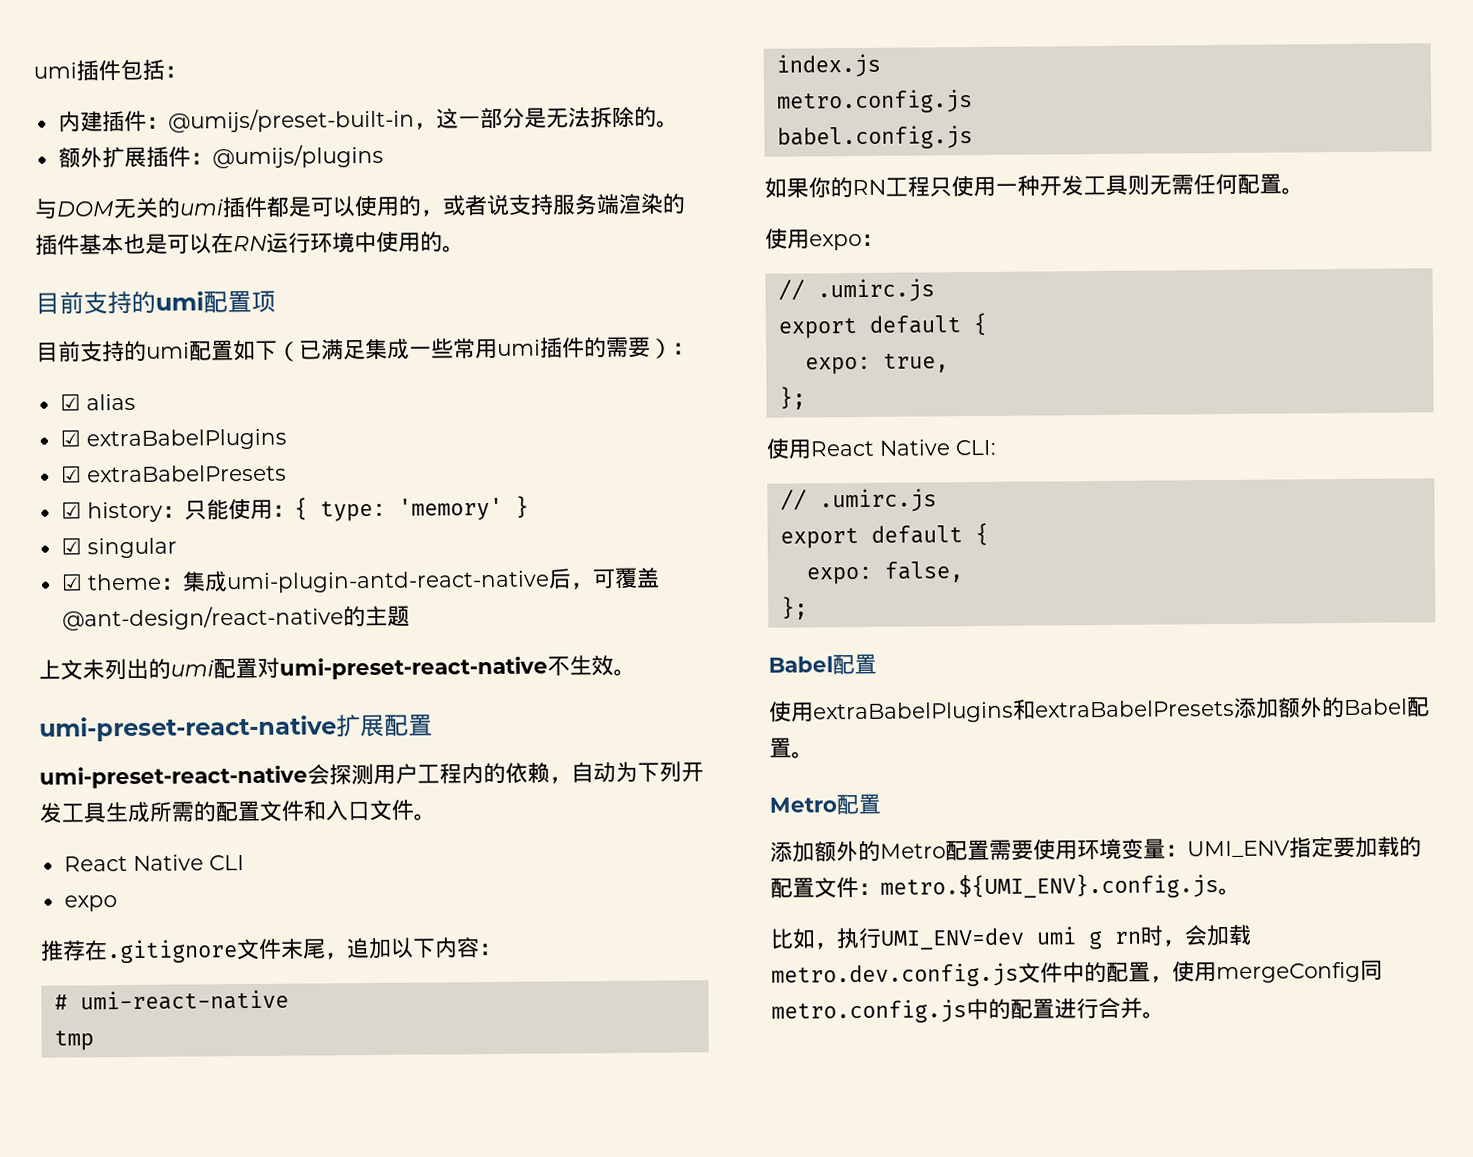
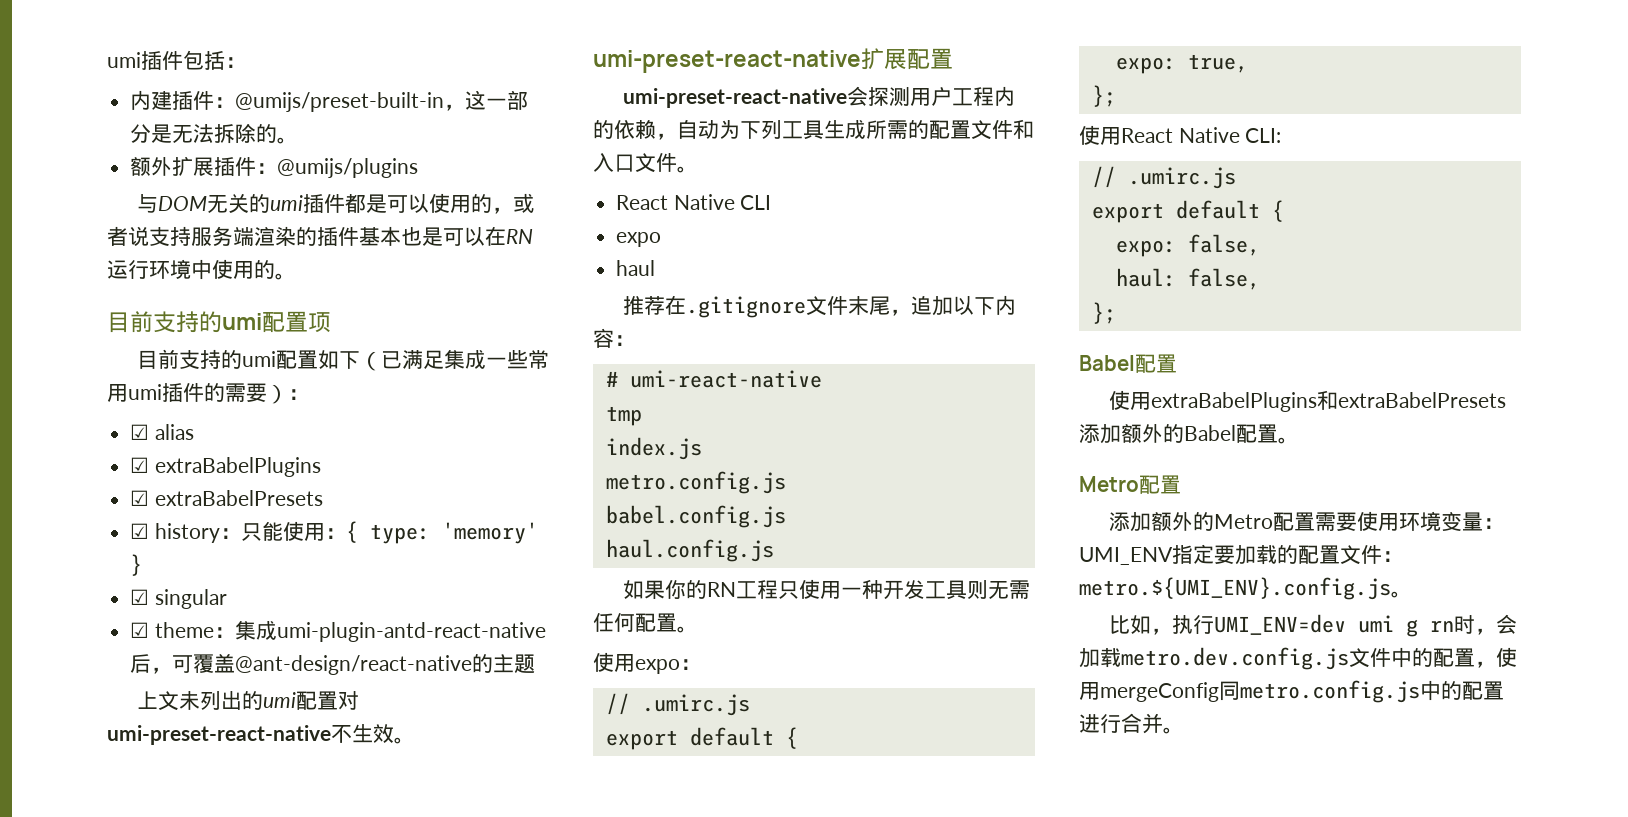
[681,762,704,783] [39,802,62,823] 开发 -> (782, 129) none
(117, 903) none -> [616,260,656,276] // haul
(973, 137) none -> [605,539,774,562] // haul.config.js
(964, 572) none -> [1115,268,1260,290] // haul: false,

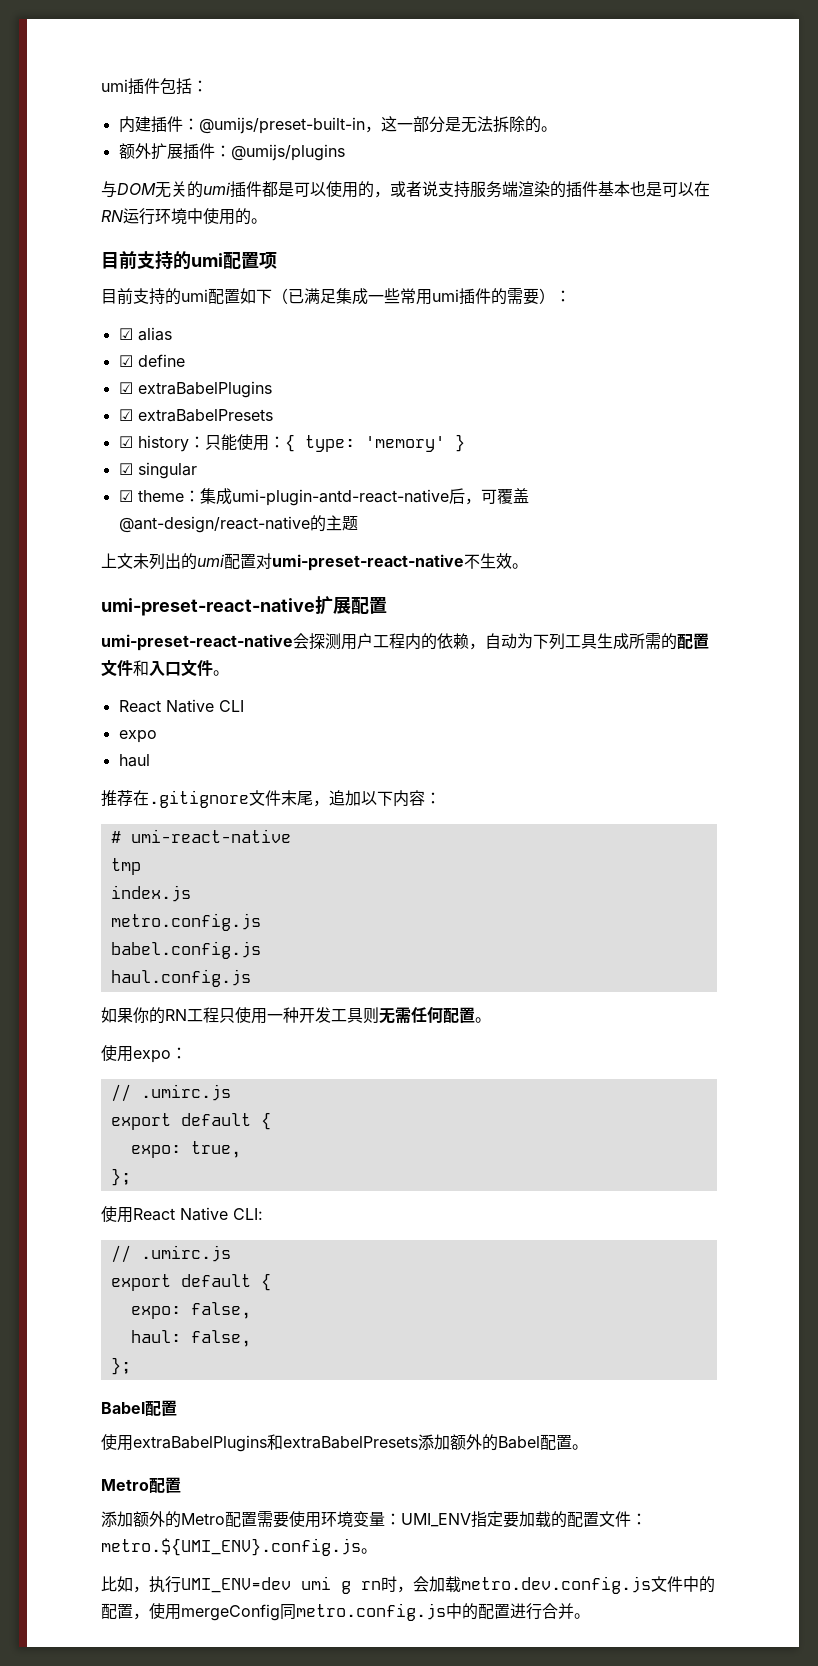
(194, 432) none -> [118,354,185,367] // ☑ define

